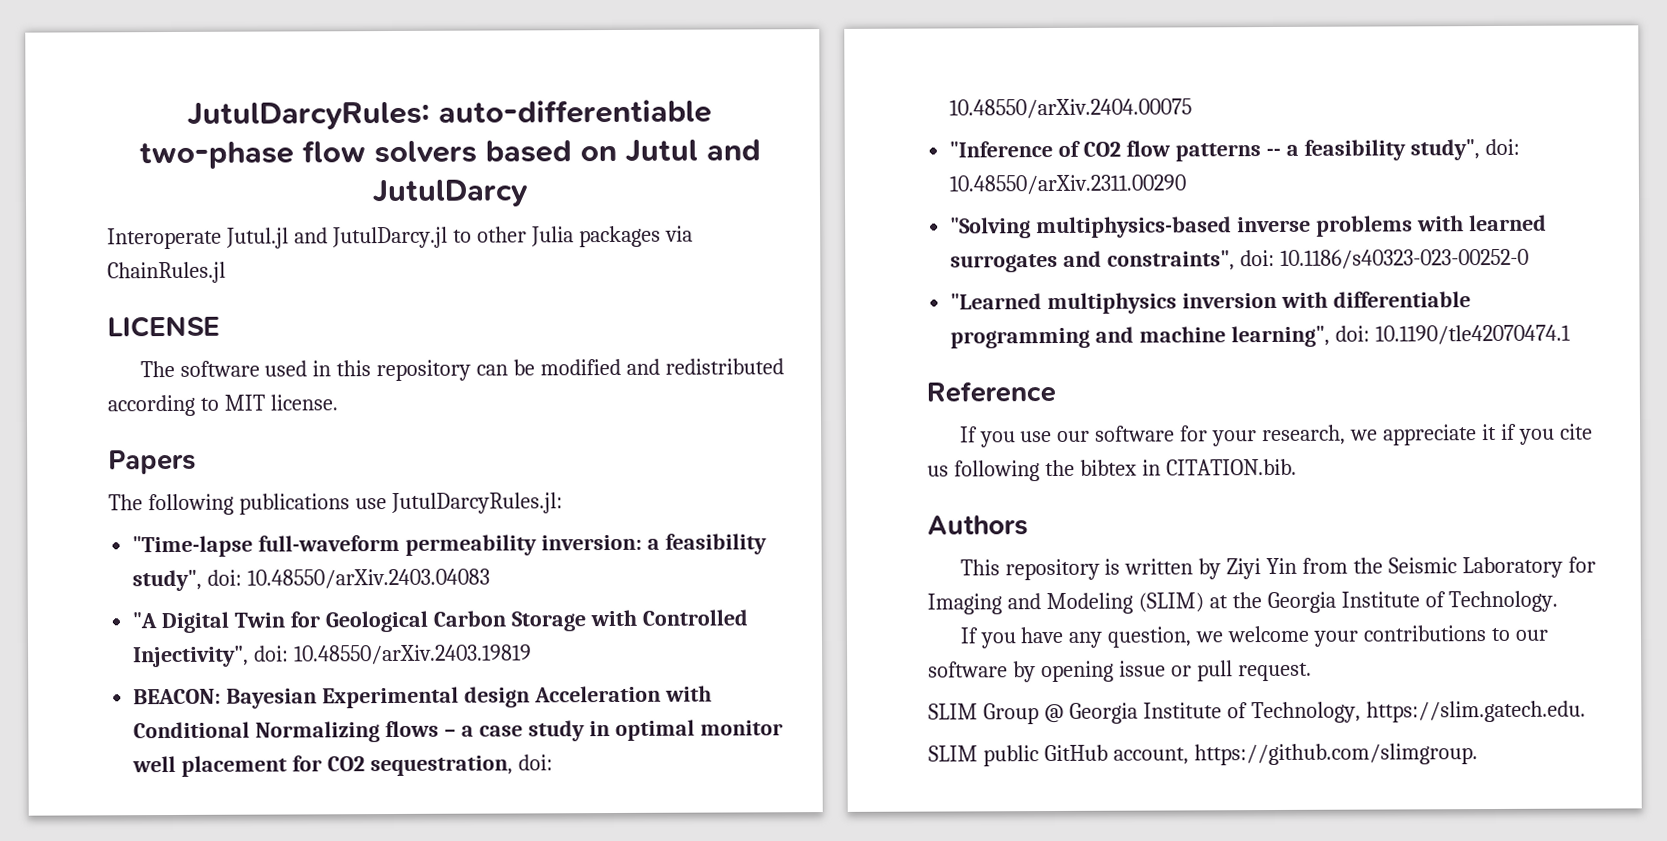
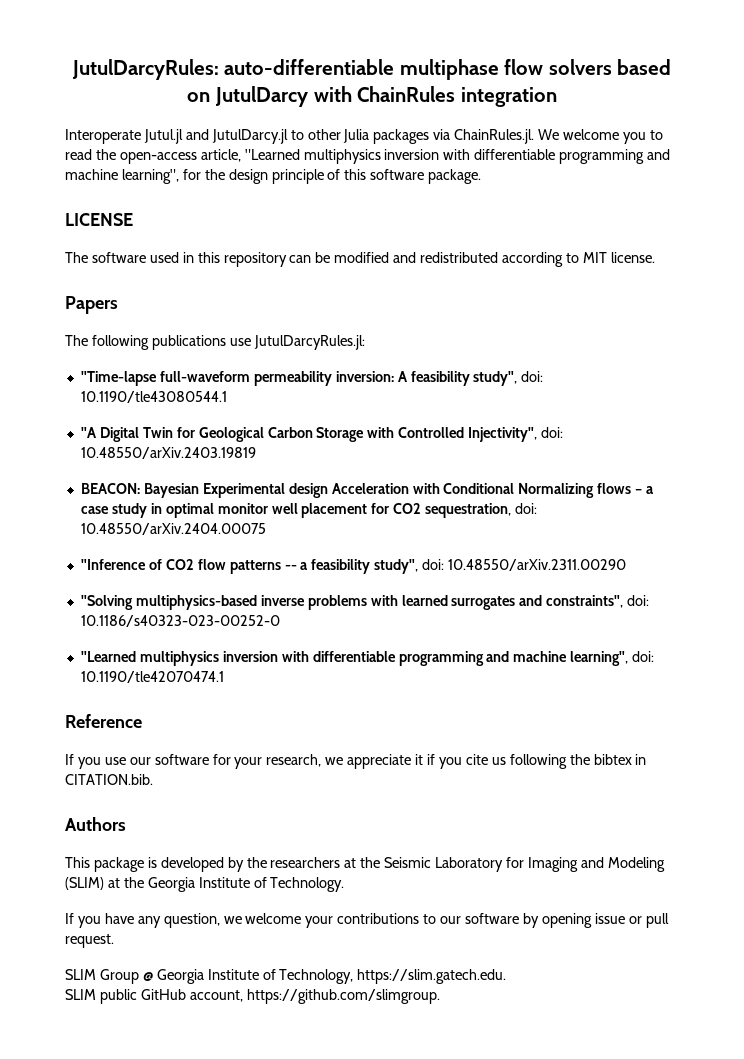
[138,141,294,170] two-phase -> [399,59,499,80] multiphase
[624,139,761,163] Jutul and -> (211, 97) none
(529, 193) none -> [313,86,557,107] with ChainRules integration
[107,261,226,284] ChainRules.jl -> [454,129,663,144] [65,149,671,164] [65,169,482,184] ChainRules.jl. We welcome you to read the open-access article, "Learned multiphysics inversion with differentiable programming and machine learning", for the design principle of this software package.
[646,533,767,555] [132,568,491,592] a feasibility study", doi: 10.48550/arXiv.2403.04083 -> [397,371,544,386] [80,391,227,403] A feasibility study", doi: 10.1190/tle43080544.1
[1004,557,1349,581] repository is written by Ziyi Yin from -> [93,857,357,872] package is developed by the researchers at

